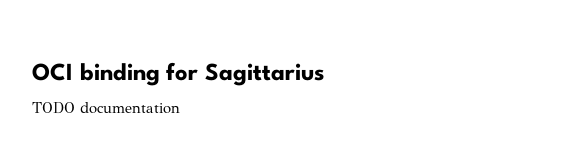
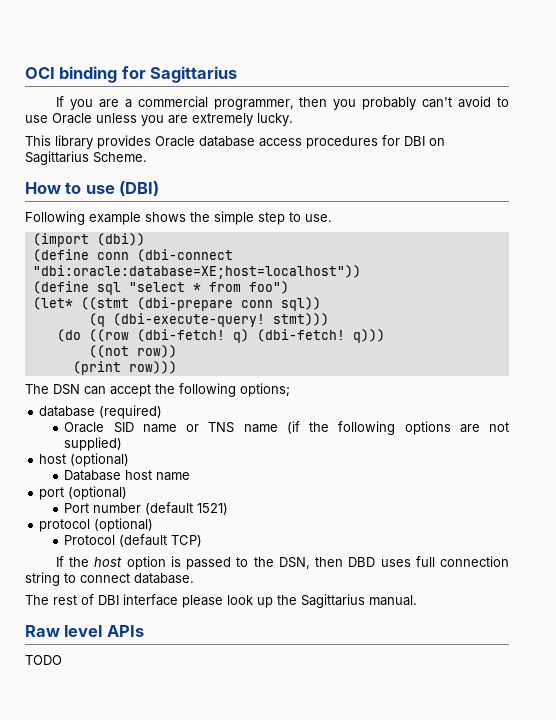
(325, 74) none -> [56,96,509,110] [25,113,293,126] [25,135,445,149] [25,151,147,165] [25,181,160,196] [25,211,332,225] [32,233,145,247] [32,249,233,262] [32,265,361,279] [32,281,289,295] [32,297,321,311] [88,313,329,327] [56,329,385,343] [88,345,177,358] [72,361,177,375] [25,383,290,397] [39,405,163,419] [64,421,509,435] [64,437,123,451] [39,453,130,467] [64,470,191,481] [39,486,128,500] [64,502,229,515] [39,518,154,532] [64,534,203,547] [56,556,510,570] [25,572,194,586] [25,594,417,608] [25,625,144,637] // If you are a commercial programmer, then you probably can't avoid to use Oracle unless you are extremely lucky. // This library provides Oracle database access procedures for DBI on Sagittarius Scheme. // How to use (DBI) // Following example shows the simple step to use. // (import (dbi)) // (define conn (dbi-connect "dbi:oracle:database=XE;host=localhost")) // (define sql "select * from foo") // (let* ((stmt (dbi-prepare conn sql)) // (q (dbi-execute-query! stmt))) // (do ((row (dbi-fetch! q) (dbi-fetch! q))) // ((not row)) // (print row))) // The DSN can accept the following options; // database (required) // Oracle SID name or TNS name (if the following options are not supplied) // host (optional) // Database host name // port (optional) // Port number (default 1521) // protocol (optional) // Protocol (default TCP) // If the host option is passed to the DSN, then DBD uses full connection string to connect database. // The rest of DBI interface please look up the Sagittarius manual. // Raw level APIs
[80,102,180,114] documentation -> (62, 660) none

